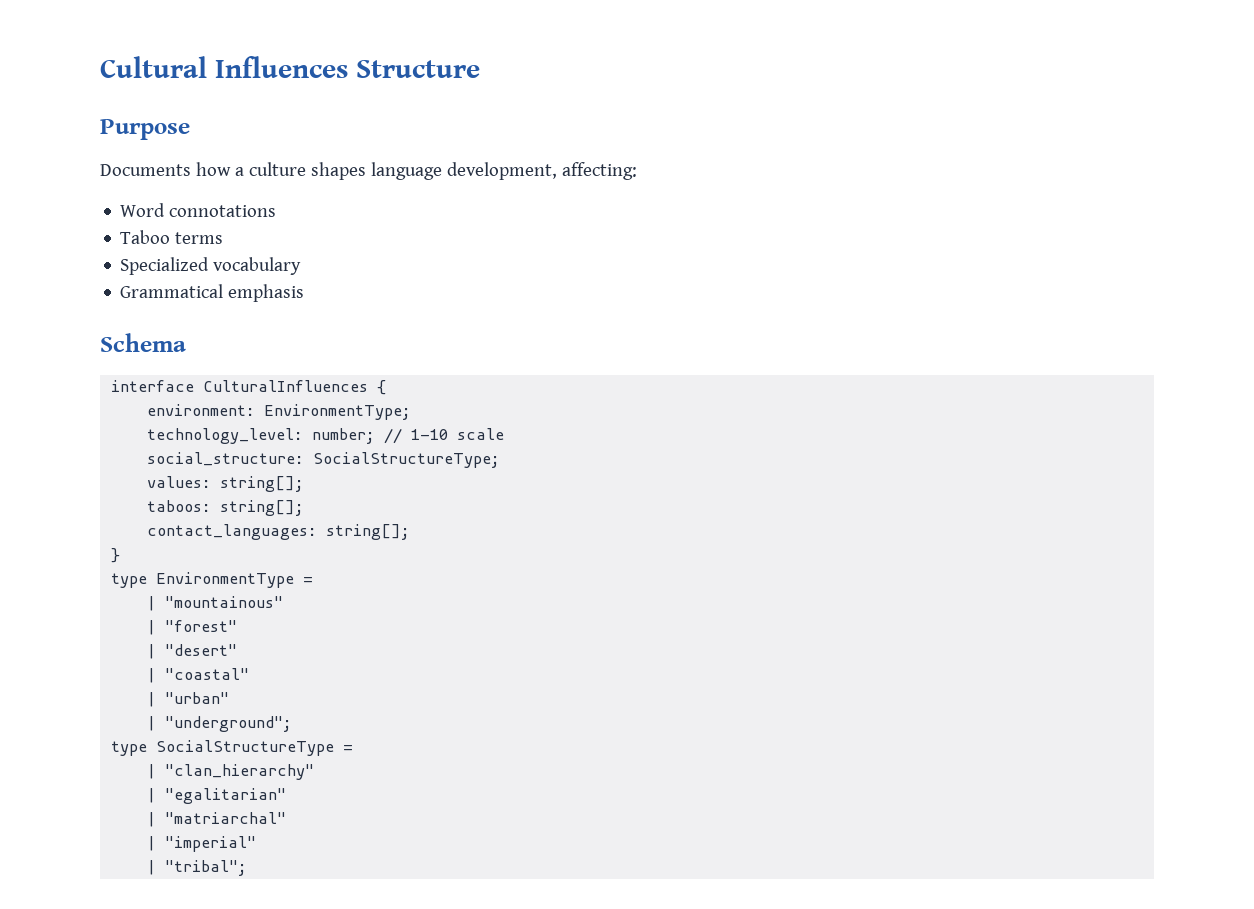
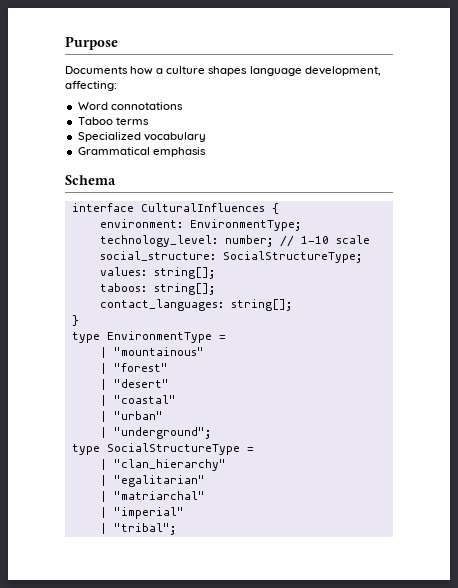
[100,56,480,78] Cultural Influences Structure // -> (65, 43) none

